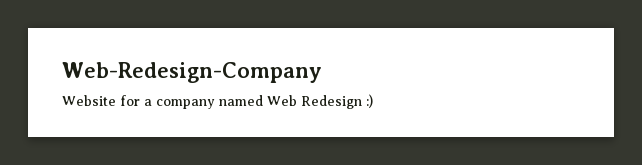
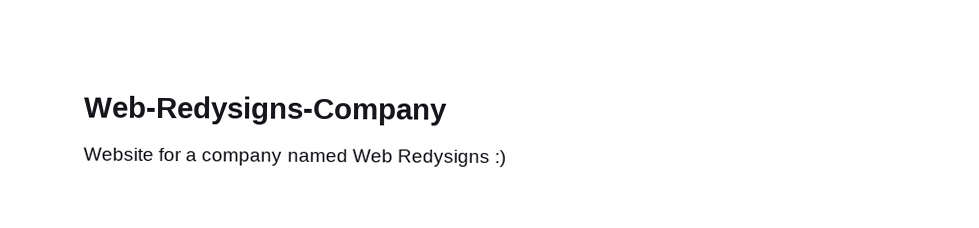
[62,62,322,83] Web-Redesign-Company -> [83,95,448,126] Web-Redysigns-Company
[301,95,362,109] Redesign -> [396,149,490,168] Redysigns

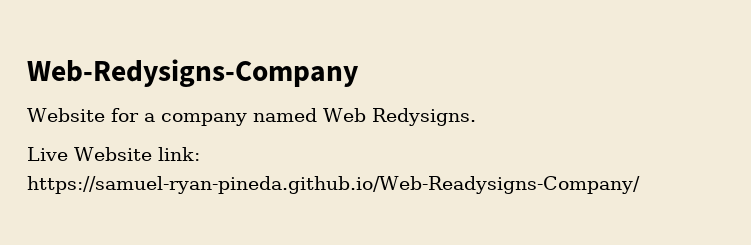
[396,149,506,168] Redysigns :) -> [371,108,476,126] [27,147,200,161] [27,176,640,194] Redysigns. // Live Website link: https://samuel-ryan-pineda.github.io/Web-Readysigns-Company/

